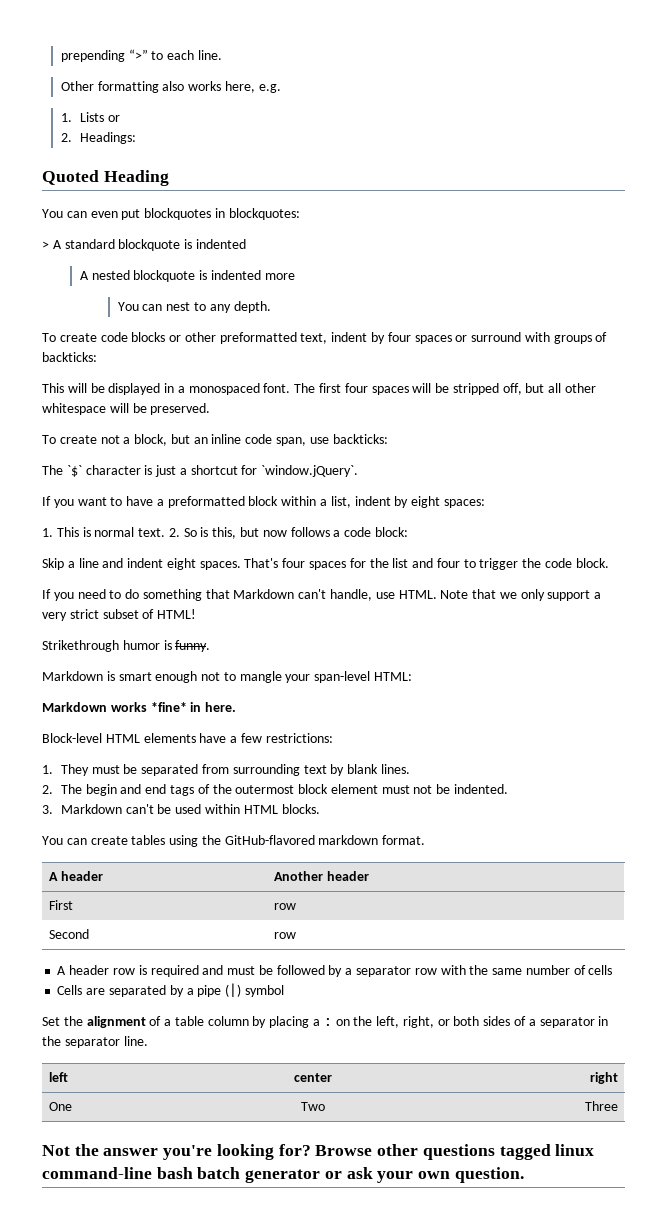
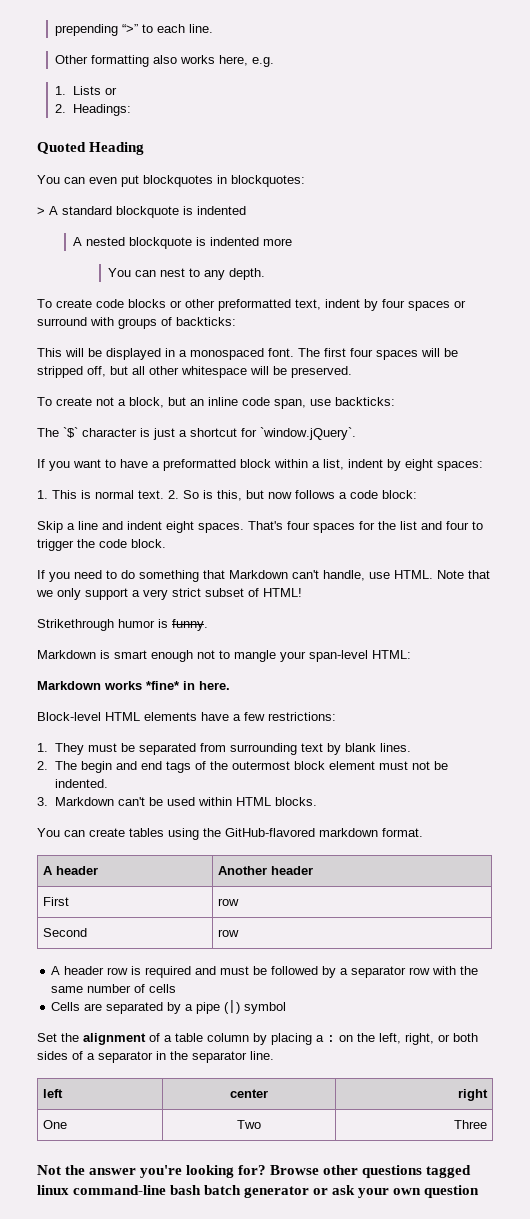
[454,1167,524,1183] question. -> [424,1185,480,1198] question

